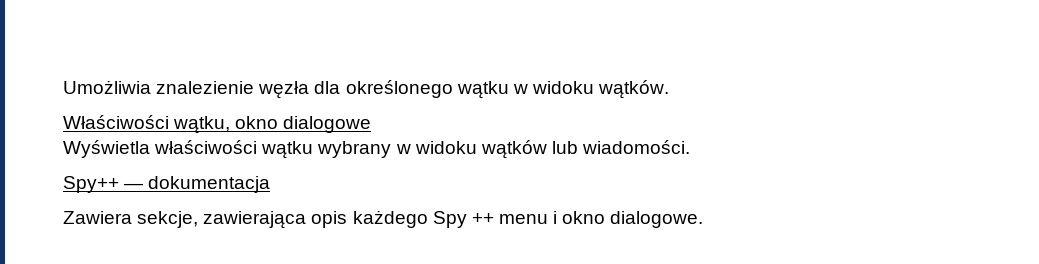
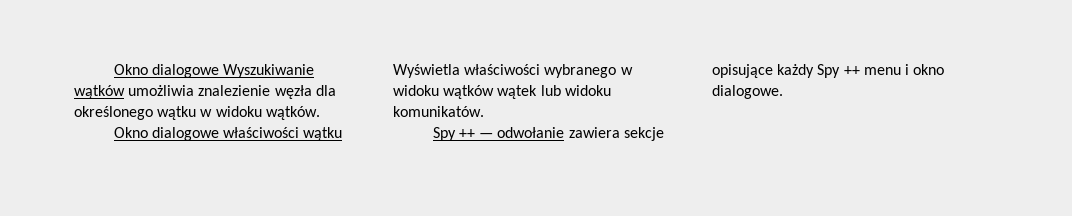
[63,80,151,94] Umożliwia -> [113,64,315,78] [74,85,195,99] Okno dialogowe Wyszukiwanie wątków umożliwia
[63,115,372,134] [63,140,691,159] [63,176,271,193] [63,210,428,229] Właściwości wątku, okno dialogowe // Wyświetla właściwości wątku wybrany w widoku wątków lub wiadomości. // Spy++ — dokumentacja // Zawiera sekcje, zawierająca opis każdego -> [113,127,343,141] [393,64,633,78] [393,85,611,99] [393,106,484,117] [432,127,664,141] [712,64,815,78] Okno dialogowe właściwości wątku Wyświetla właściwości wybranego w widoku wątków wątek lub widoku komunikatów. // Spy ++ — odwołanie zawiera sekcje opisujące każdy

